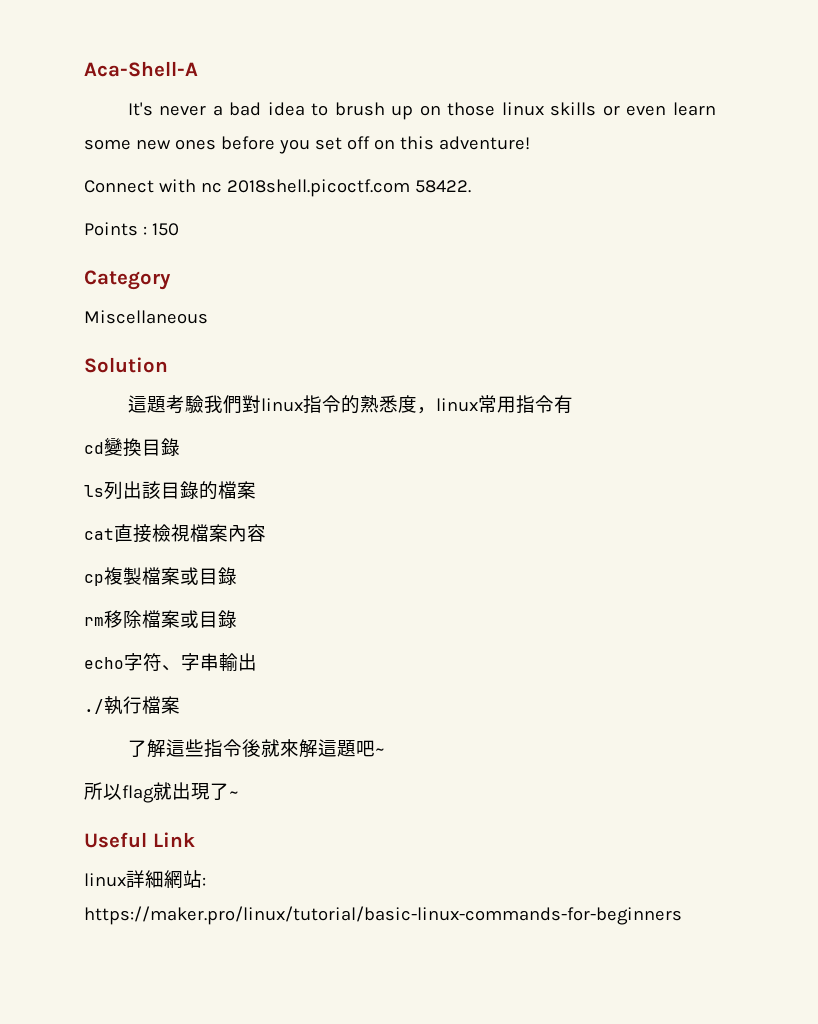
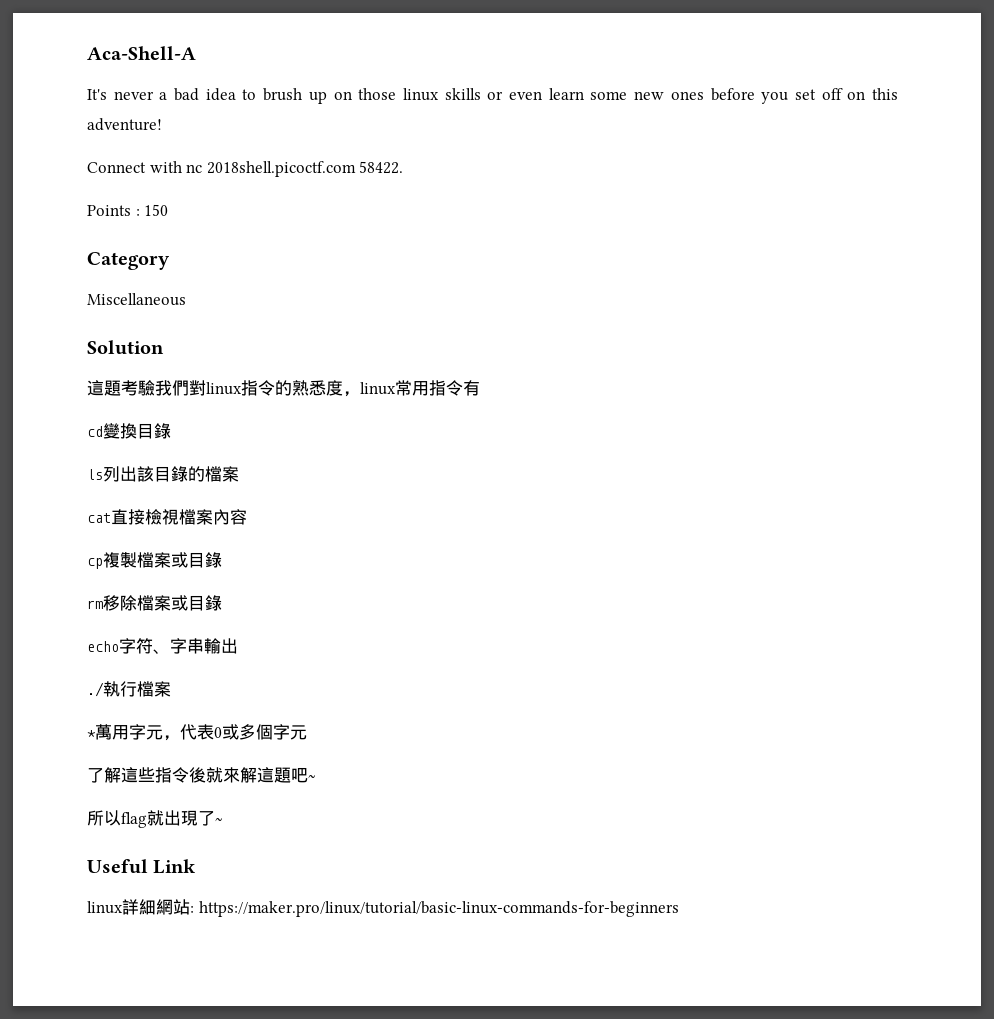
(180, 705) none -> [87,724,307,741] // *萬用字元，代表0或多個字元

